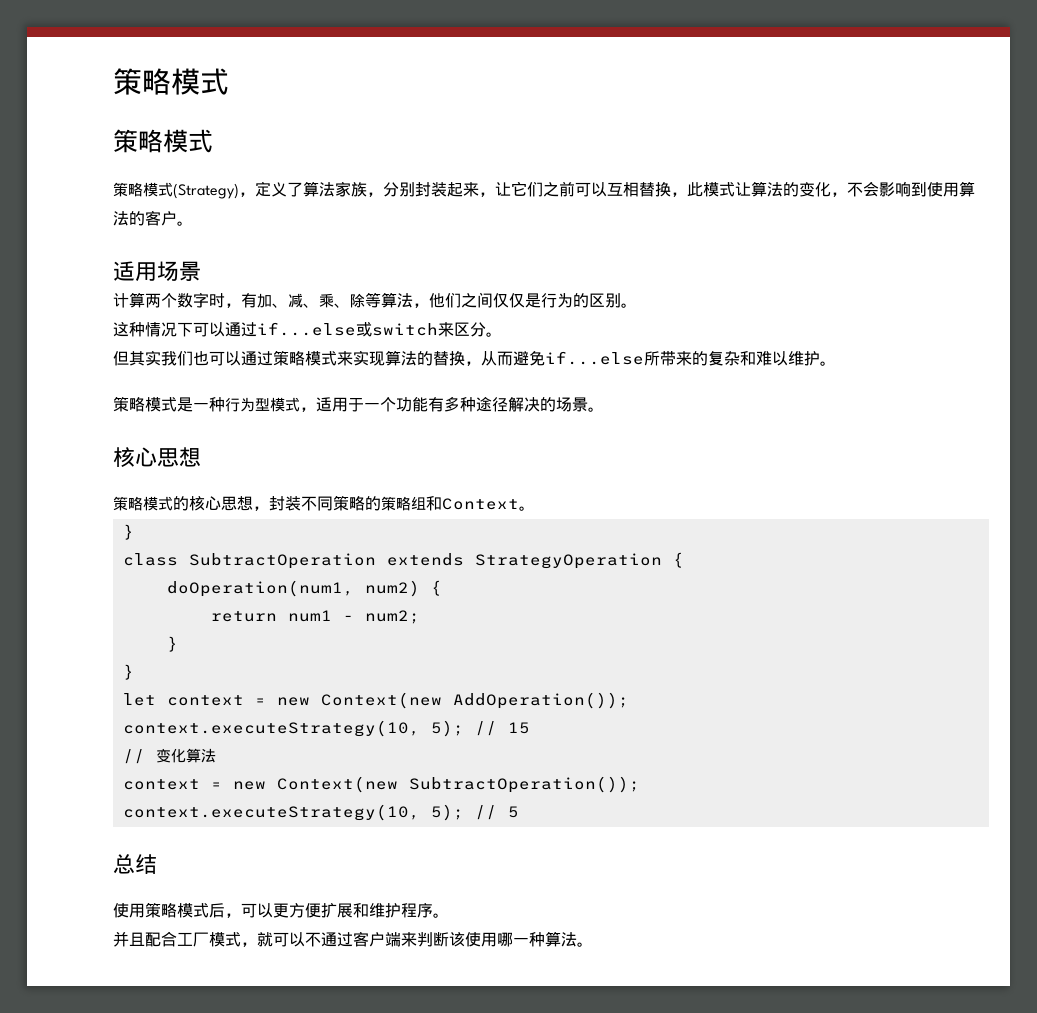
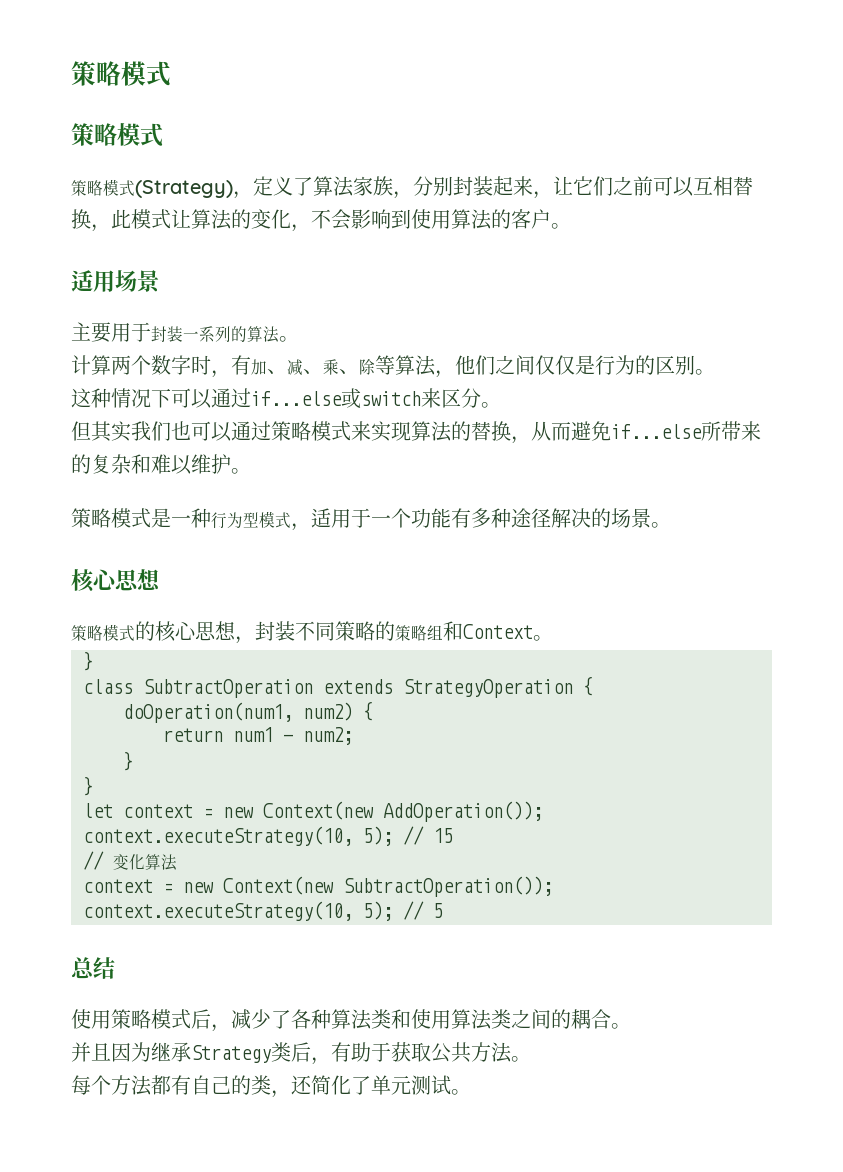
(201, 271) none -> [71,322,299,343] // 主要用于封装一系列的算法。
[241,903,449,918] [113,931,577,947] 可以更方便扩展和维护程序。 // 并且配合工厂模式，就可以不通过客户端来判断该使用哪一种算法 -> [231,1009,631,1030] [71,1042,531,1065] [71,1075,451,1098] 减少了各种算法类和使用算法类之间的耦合。 // 并且因为继承Strategy类后，有助于获取公共方法。 // 每个方法都有自己的类，还简化了单元测试

